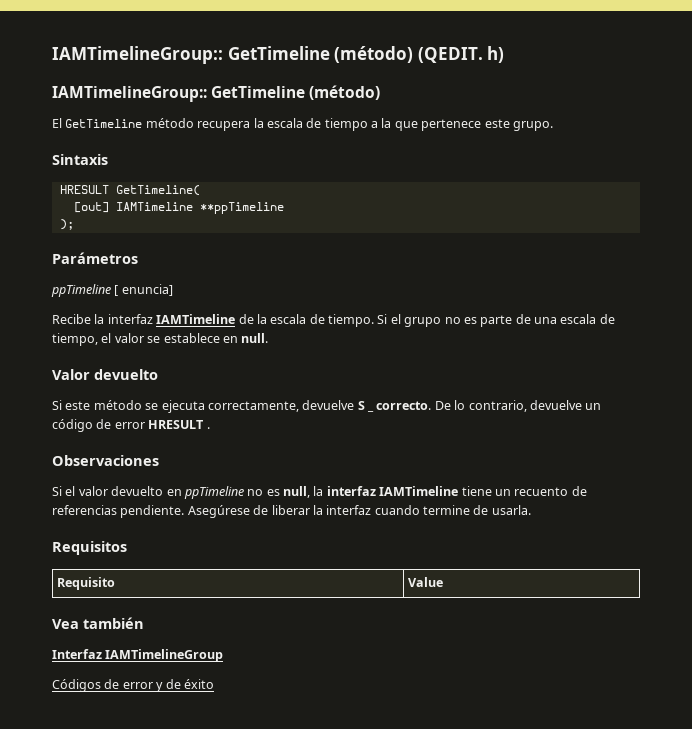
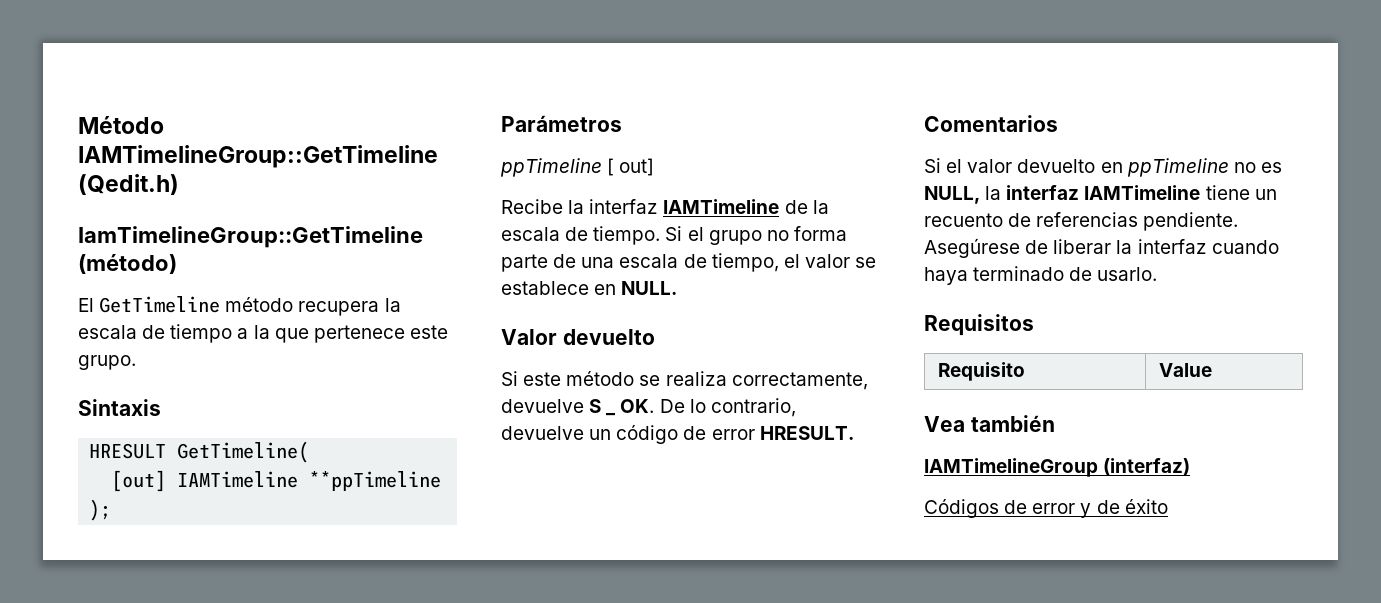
[52,46,505,64] [52,86,306,102] IAMTimelineGroup:: GetTimeline (método) (QEDIT. h) // IAMTimelineGroup:: GetTimeline -> [78,116,164,134] [78,145,438,168] [78,174,179,195] [78,226,423,248] Método IAMTimelineGroup::GetTimeline (Qedit.h) // IamTimelineGroup::GetTimeline
[121,284,173,296] enuncia] -> [619,158,655,176] out]
[463,317,477,324] es -> [793,226,847,241] forma
[241,333,269,343] null. -> [621,281,678,295] NULL.
[161,400,205,413] ejecuta -> [665,371,727,386] realiza
[376,401,432,410] correcto. -> [620,399,655,413] OK.
[148,420,210,429] [52,455,159,466] HRESULT . // Observaciones -> [759,426,854,440] [924,115,1058,132] HRESULT. // Comentarios
[283,486,310,498] null, -> [924,186,980,204] NULL,
[423,505,531,515] termine de usarla. -> [924,266,1158,285] haya terminado de usarlo.
[52,649,102,659] Interfaz -> (1055, 423) none
(224, 655) none -> [1103,458,1191,476] (interfaz)

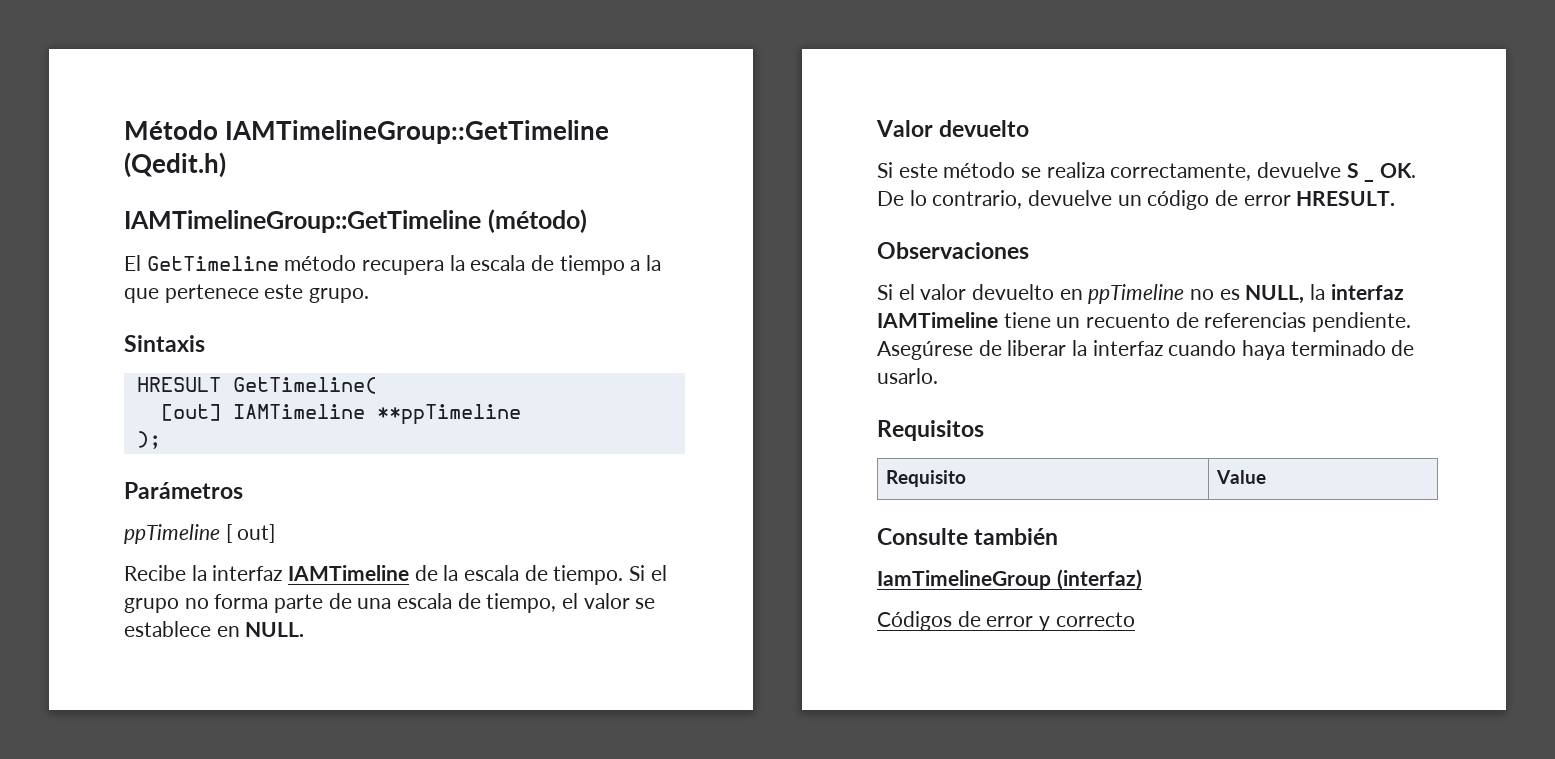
[78,226,423,248] IamTimelineGroup::GetTimeline -> [124,210,481,233] IAMTimelineGroup::GetTimeline
[924,115,1058,132] Comentarios -> [877,242,1029,259] Observaciones
[924,416,965,432] Vea -> [877,528,968,545] Consulte
[924,458,1098,477] IAMTimelineGroup -> [877,570,1051,590] IamTimelineGroup
[1096,499,1168,514] de éxito -> [1055,612,1135,627] correcto

